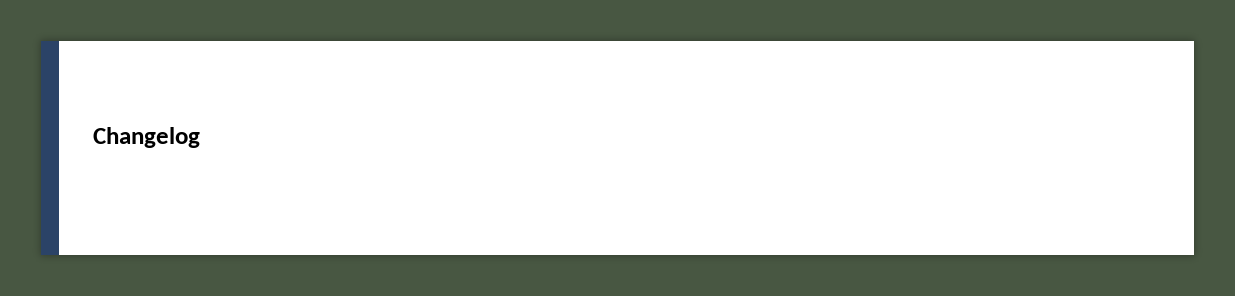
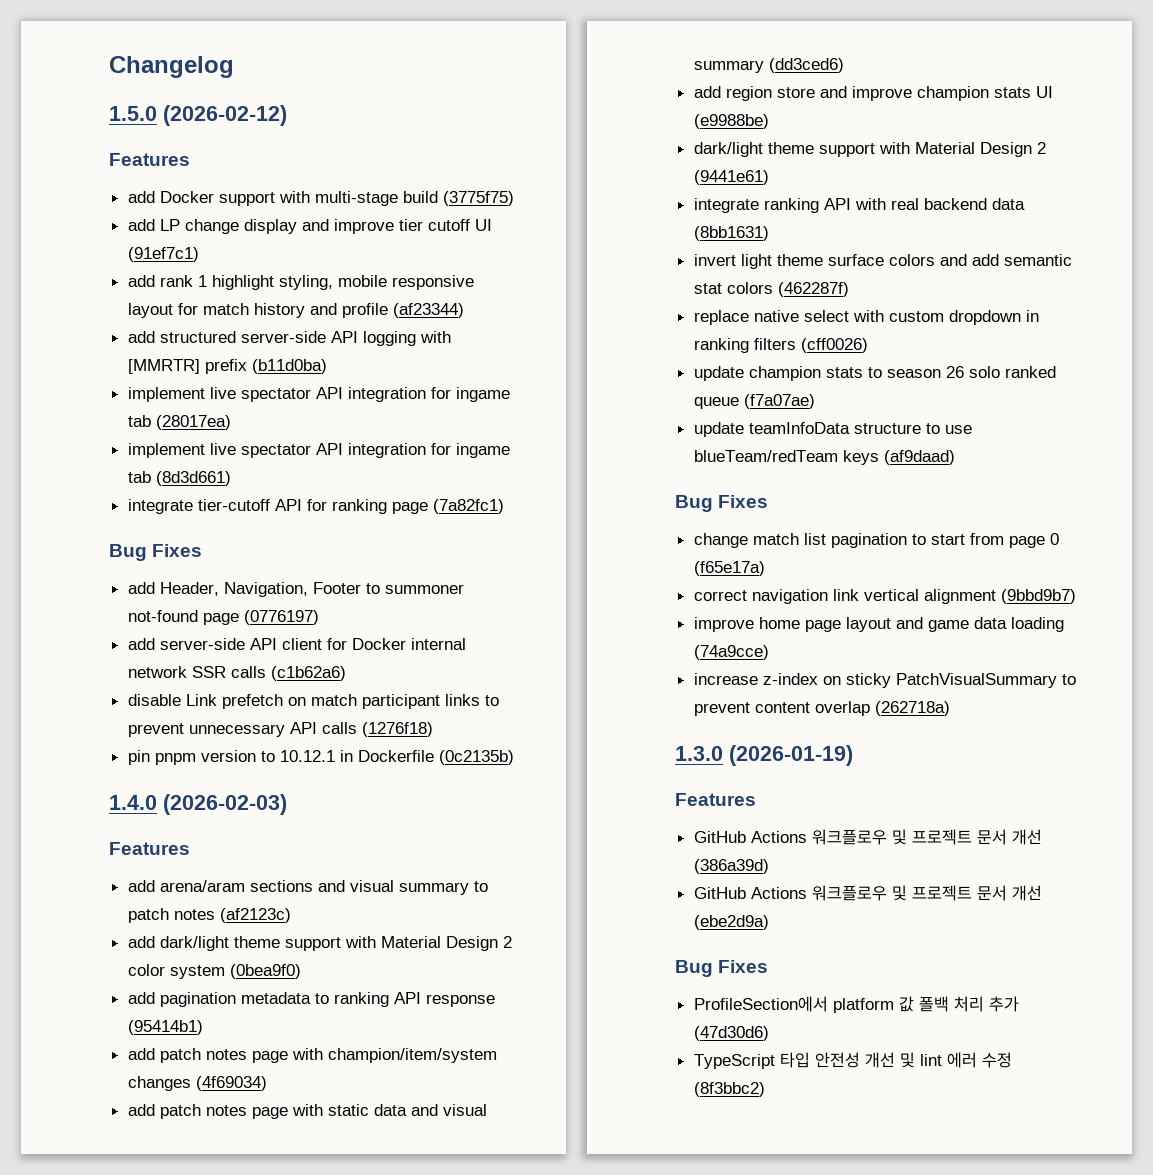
(200, 137) none -> [109,105,287,126] [109,153,190,166] [127,191,514,206] [127,219,492,234] [127,247,199,262] [127,275,474,290] [127,303,464,318] [127,331,451,346] [127,359,327,374] [127,387,510,402] [127,415,231,430] [127,443,510,458] [127,471,231,486] [127,499,504,514] [109,544,203,561] [127,582,464,597] [127,610,319,625] [127,638,466,650] [127,666,346,681] [127,694,499,709] [127,722,433,737] [127,750,514,765] [109,794,287,815] [109,842,190,855] [127,880,488,895] [127,908,291,923] [127,936,512,951] [127,964,301,979] [127,992,495,1007] [127,1020,203,1035] [127,1048,497,1063] [127,1076,267,1091] [127,1104,487,1119] [693,58,844,73] [693,86,1053,101] [693,114,769,129] [693,142,1046,157] [693,170,769,185] [693,198,1025,213] [693,226,769,241] [693,254,1072,269] [693,282,849,297] [693,310,1039,325] [693,338,868,353] [693,366,1056,381] [693,394,815,409] [693,422,972,437] [693,450,955,465] [675,495,769,512] [693,533,1059,548] [693,561,765,576] [693,589,1076,604] [693,617,1064,632] [693,645,769,660] [693,673,1076,688] [693,701,950,716] [675,745,853,766] [675,793,756,806] [693,829,1042,845] [693,859,769,874] [693,885,1042,901] [693,915,769,930] [675,960,769,977] [693,996,1019,1013] [693,1026,769,1041] [693,1052,1012,1069] [693,1082,765,1097] // 1.5.0 (2026-02-12) // Features // add Docker support with multi-stage build (3775f75) // add LP change display and improve tier cutoff UI (91ef7c1) // add rank 1 highlight styling, mobile responsive layout for match history and profile (af23344) // add structured server-side API logging with [MMRTR] prefix (b11d0ba) // implement live spectator API integration for ingame tab (28017ea) // implement live spectator API integration for ingame tab (8d3d661) // integrate tier-cutoff API for ranking page (7a82fc1) // Bug Fixes // add Header, Navigation, Footer to summoner not-found page (0776197) // add server-side API client for Docker internal network SSR calls (c1b62a6) // disable Link prefetch on match participant links to prevent unnecessary API calls (1276f18) // pin pnpm version to 10.12.1 in Dockerfile (0c2135b) // 1.4.0 (2026-02-03) // Features // add arena/aram sections and visual summary to patch notes (af2123c) // add dark/light theme support with Material Design 2 color system (0bea9f0) // add pagination metadata to ranking API response (95414b1) // add patch notes page with champion/item/system changes (4f69034) // add patch notes page with static data and visual summary (dd3ced6) // add region store and improve champion stats UI (e9988be) // dark/light theme support with Material Design 2 (9441e61) // integrate ranking API with real backend data (8bb1631) // invert light theme surface colors and add semantic stat colors (462287f) // replace native select with custom dropdown in ranking filters (cff0026) // update champion stats to season 26 solo ranked queue (f7a07ae) // update teamInfoData structure to use blueTeam/redTeam keys (af9daad) // Bug Fixes // change match list pagination to start from page 0 (f65e17a) // correct navigation link vertical alignment (9bbd9b7) // improve home page layout and game data loading (74a9cce) // increase z-index on sticky PatchVisualSummary to prevent content overlap (262718a) // 1.3.0 (2026-01-19) // Features // GitHub Actions 워크플로우 및 프로젝트 문서 개선 (386a39d) // GitHub Actions 워크플로우 및 프로젝트 문서 개선 (ebe2d9a) // Bug Fixes // ProfileSection에서 platform 값 폴백 처리 추가 (47d30d6) // TypeScript 타입 안전성 개선 및 lint 에러 수정 (8f3bbc2)

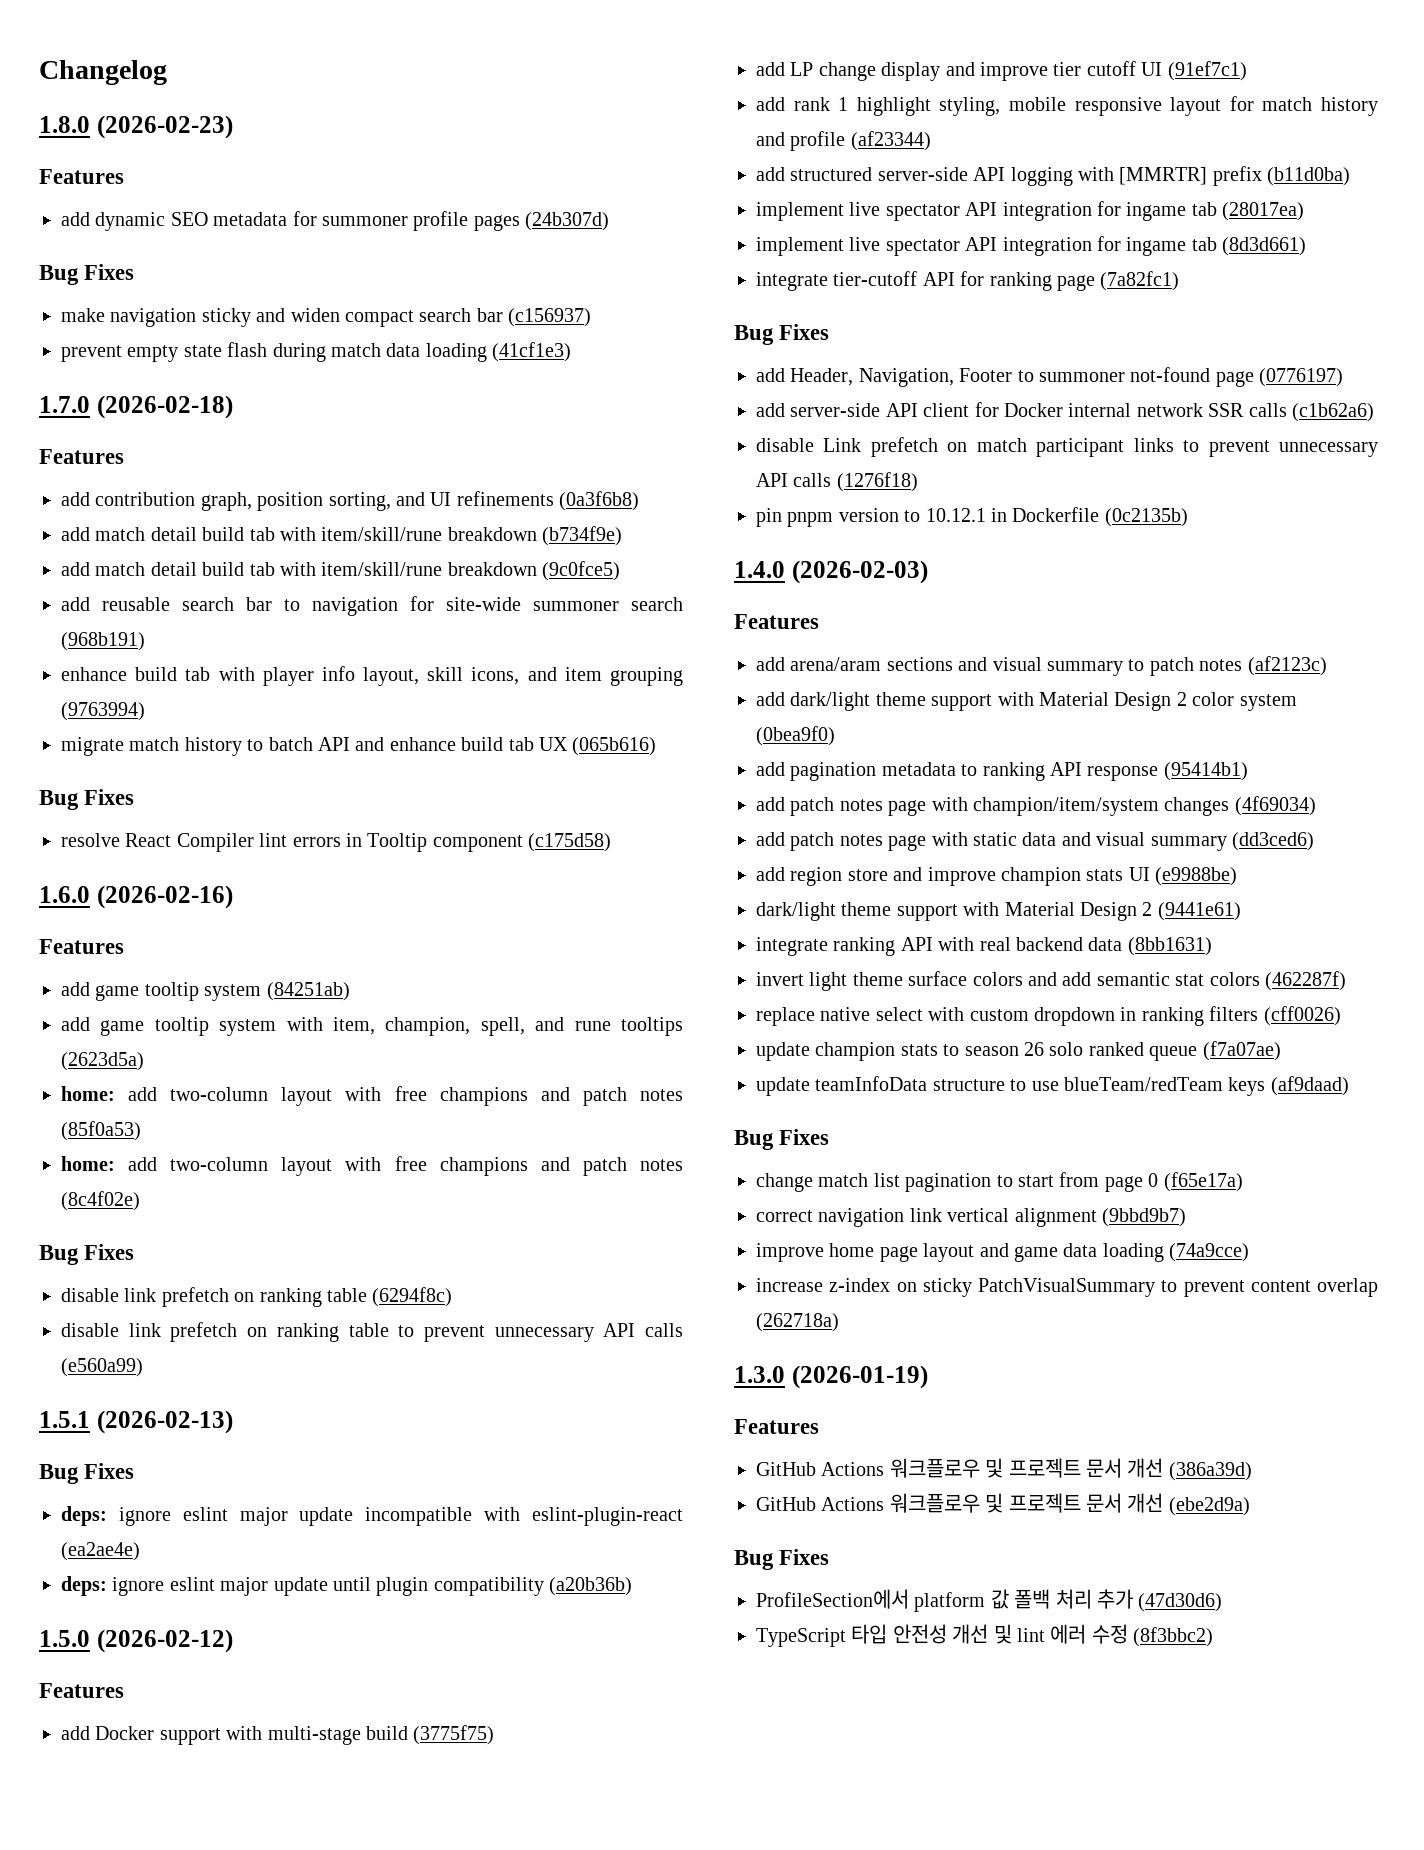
(234, 67) none -> [39,115,233,139] [39,169,124,184] [61,211,610,231] [39,264,135,285] [61,308,592,327] [61,342,572,362] [39,395,233,419] [39,449,124,464] [61,491,640,511] [61,526,623,546] [61,561,621,581] [61,596,683,616] [61,632,145,651] [61,666,683,686] [61,702,145,721] [61,737,657,756] [39,789,135,810] [61,833,612,852] [39,885,233,909] [39,939,124,954] [61,982,350,1001] [61,1017,683,1036] [61,1052,144,1071] [61,1086,683,1106] [61,1121,141,1141] [61,1156,683,1176] [61,1191,140,1211] [39,1244,135,1265] [61,1287,453,1307] [61,1322,683,1342] [61,1358,143,1377] [39,1410,233,1434] [39,1463,135,1484] [61,1506,684,1526] [61,1542,140,1561] [61,1576,633,1596] // 1.8.0 (2026-02-23) // Features // add dynamic SEO metadata for summoner profile pages (24b307d) // Bug Fixes // make navigation sticky and widen compact search bar (c156937) // prevent empty state flash during match data loading (41cf1e3) // 1.7.0 (2026-02-18) // Features // add contribution graph, position sorting, and UI refinements (0a3f6b8) // add match detail build tab with item/skill/rune breakdown (b734f9e) // add match detail build tab with item/skill/rune breakdown (9c0fce5) // add reusable search bar to navigation for site-wide summoner search (968b191) // enhance build tab with player info layout, skill icons, and item grouping (9763994) // migrate match history to batch API and enhance build tab UX (065b616) // Bug Fixes // resolve React Compiler lint errors in Tooltip component (c175d58) // 1.6.0 (2026-02-16) // Features // add game tooltip system (84251ab) // add game tooltip system with item, champion, spell, and rune tooltips (2623d5a) // home: add two-column layout with free champions and patch notes (85f0a53) // home: add two-column layout with free champions and patch notes (8c4f02e) // Bug Fixes // disable link prefetch on ranking table (6294f8c) // disable link prefetch on ranking table to prevent unnecessary API calls (e560a99) // 1.5.1 (2026-02-13) // Bug Fixes // deps: ignore eslint major update incompatible with eslint-plugin-react (ea2ae4e) // deps: ignore eslint major update until plugin compatibility (a20b36b)

